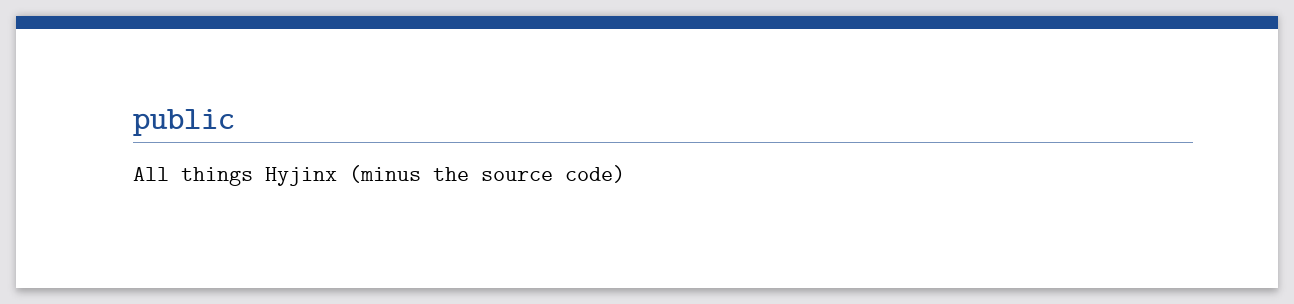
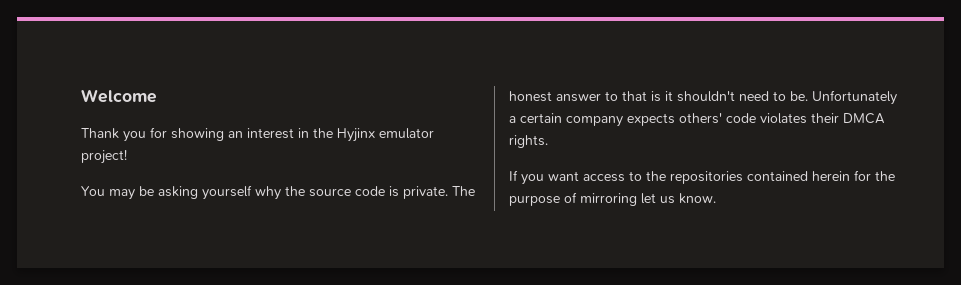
[133,109,235,136] [133,165,625,186] public // All things Hyjinx (minus the source code) -> [81,89,157,103] [81,127,434,142] [81,149,127,164] [81,185,475,200] [509,90,897,105] [509,113,885,127] [509,135,548,148] [509,170,895,185] [509,192,716,206] Welcome // Thank you for showing an interest in the Hyjinx emulator project! // You may be asking yourself why the source code is private. The honest answer to that is it shouldn't need to be. Unfortunately a certain company expects others' code violates their DMCA rights. // If you want access to the repositories contained herein for the purpose of mirroring let us know.

